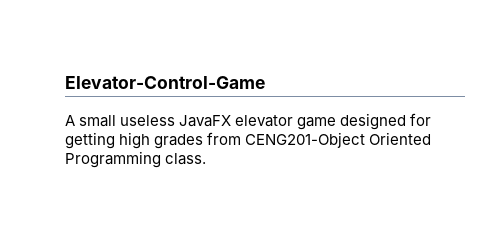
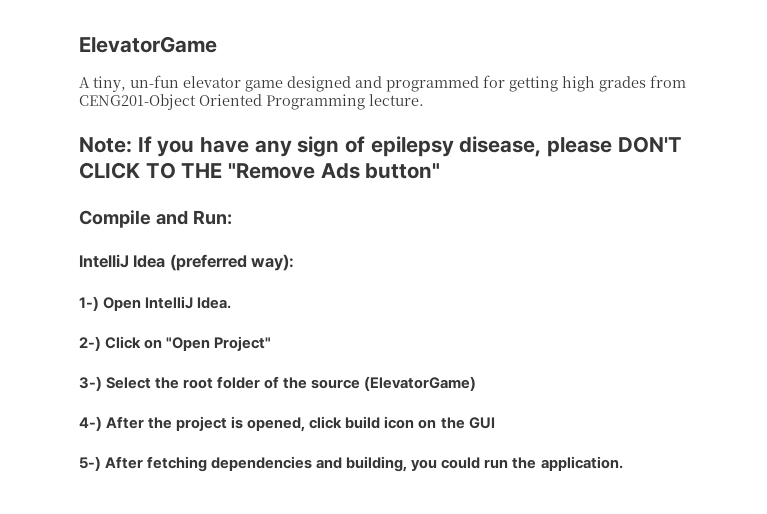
[65,76,265,89] Elevator-Control-Game -> [79,36,217,53] ElevatorGame
[79,115,232,127] small useless JavaFX -> [93,75,179,92] tiny, un-fun
(407, 121) none -> [355,76,479,92] and programmed
[165,153,207,165] class. -> [369,94,424,106] [79,136,682,157] [79,162,441,179] [79,210,232,228] [79,254,295,271] [79,296,232,311] [79,336,272,351] [79,376,477,391] [79,416,495,432] [79,456,623,472] lecture. // Note: If you have any sign of epilepsy disease, please DON'T CLICK TO THE "Remove Ads button" // Compile and Run: // IntelliJ Idea (preferred way): // 1-) Open IntelliJ Idea. // 2-) Click on "Open Project" // 3-) Select the root folder of the source (ElevatorGame) // 4-) After the project is opened, click build icon on the GUI // 5-) After fetching dependencies and building, you could run the application.

